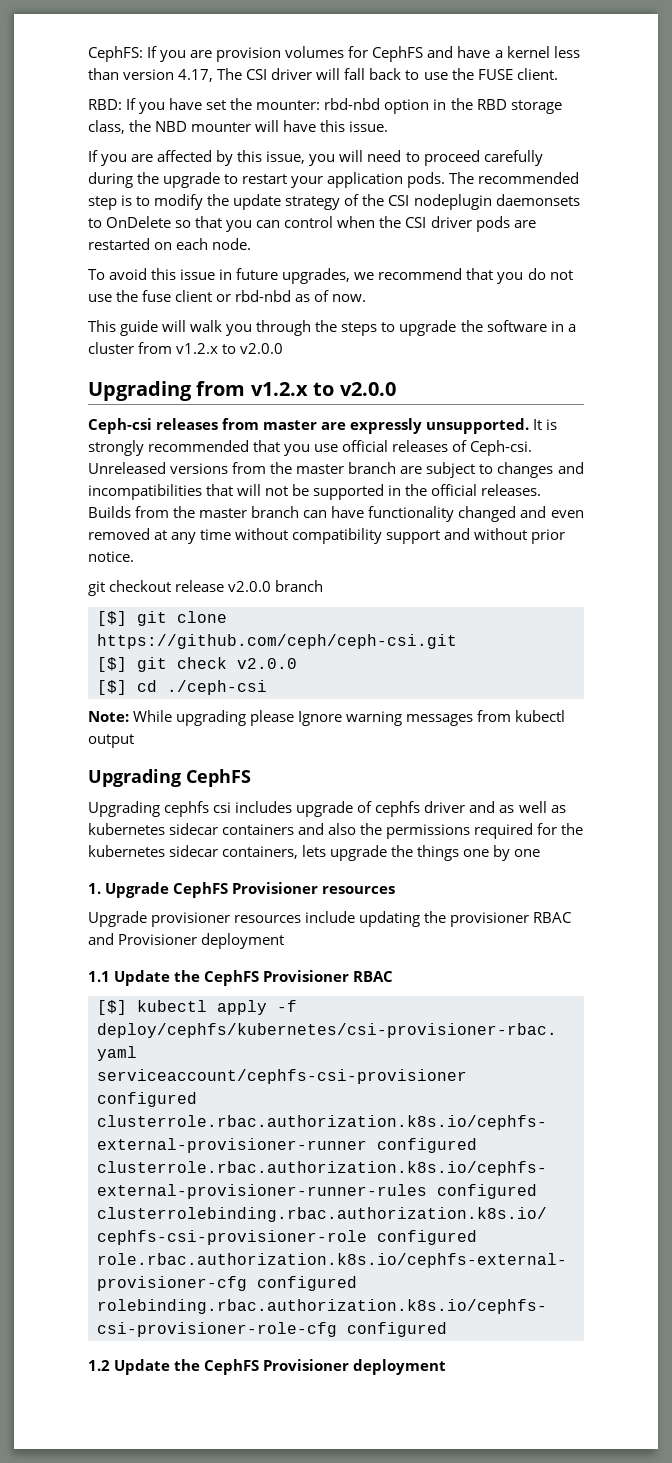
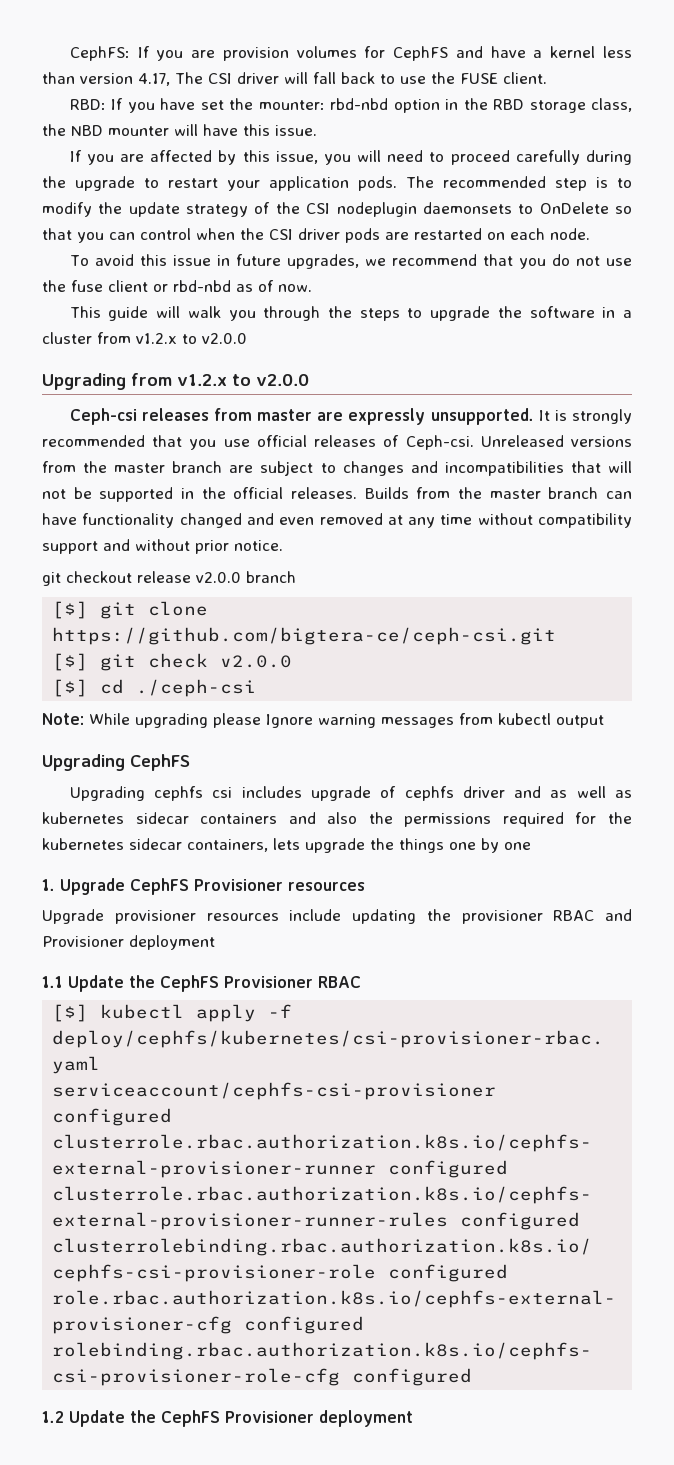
[97,634,457,649] https://github.com/ceph/ceph-csi.git -> [52,627,557,645] https://github.com/bigtera-ce/ceph-csi.git

